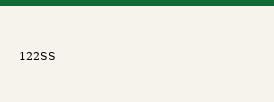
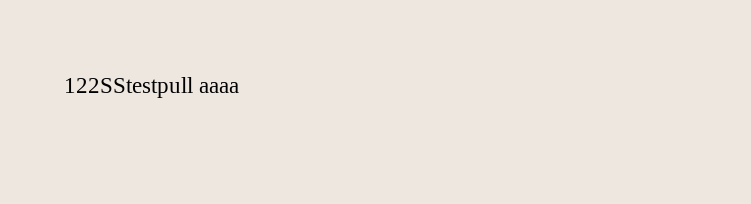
[19,52,56,60] 122SS -> [64,77,240,98] 122SStestpull aaaa

